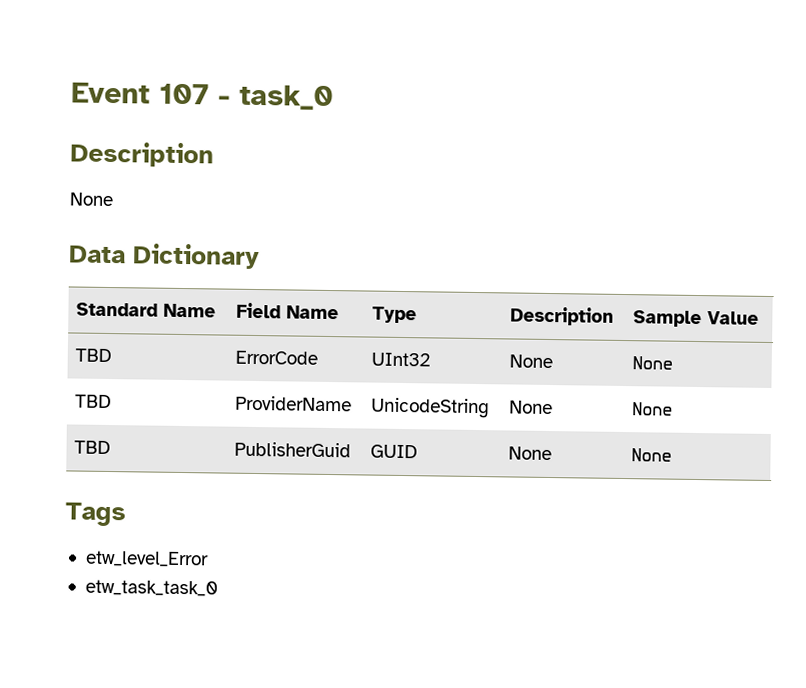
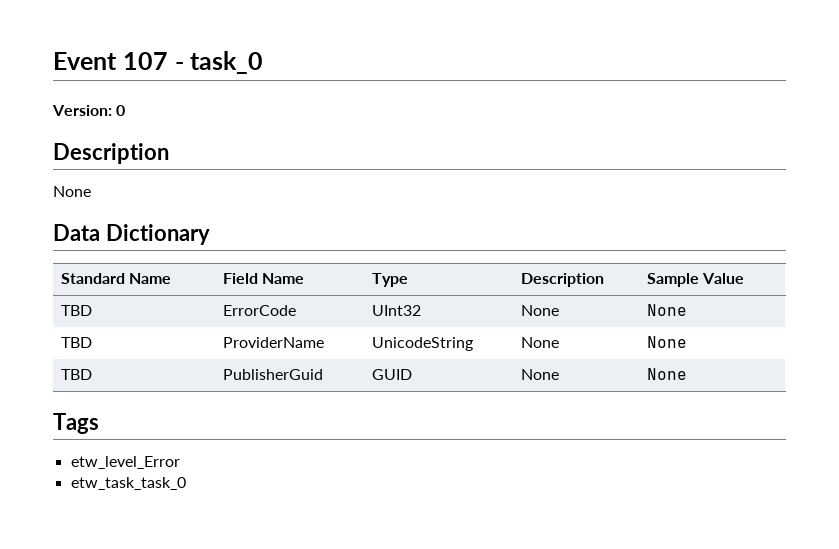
(334, 97) none -> [52,105,126,116] // Version: 0

